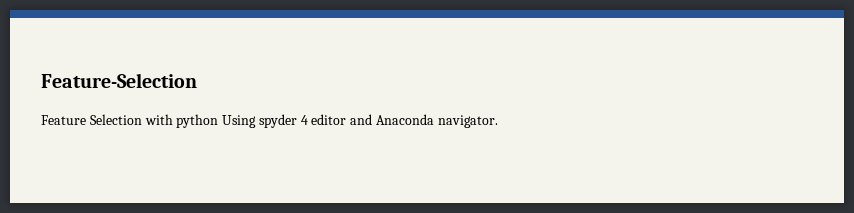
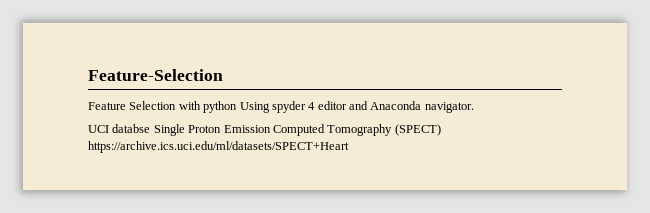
(498, 121) none -> [88,124,441,136] [88,141,349,153] // UCI databse Single Proton Emission Computed Tomography (SPECT) https://archive.ics.uci.edu/ml/datasets/SPECT+Heart

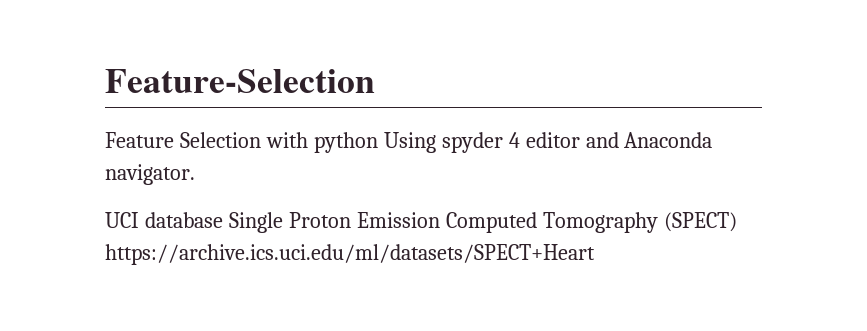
[112,124,151,133] databse -> [144,212,223,228] database

